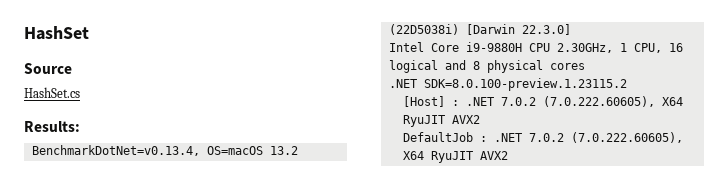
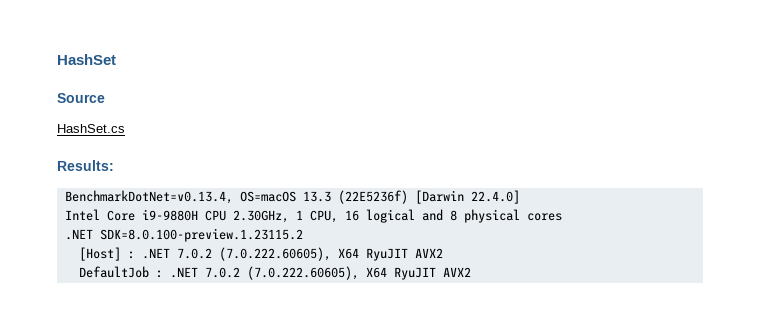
[269,146,298,155] [388,24,571,35] 13.2 (22D5038i) [Darwin 22.3.0] -> [302,190,520,204] 13.3 (22E5236f) [Darwin 22.4.0]

